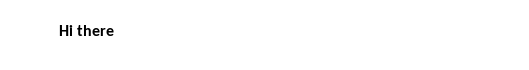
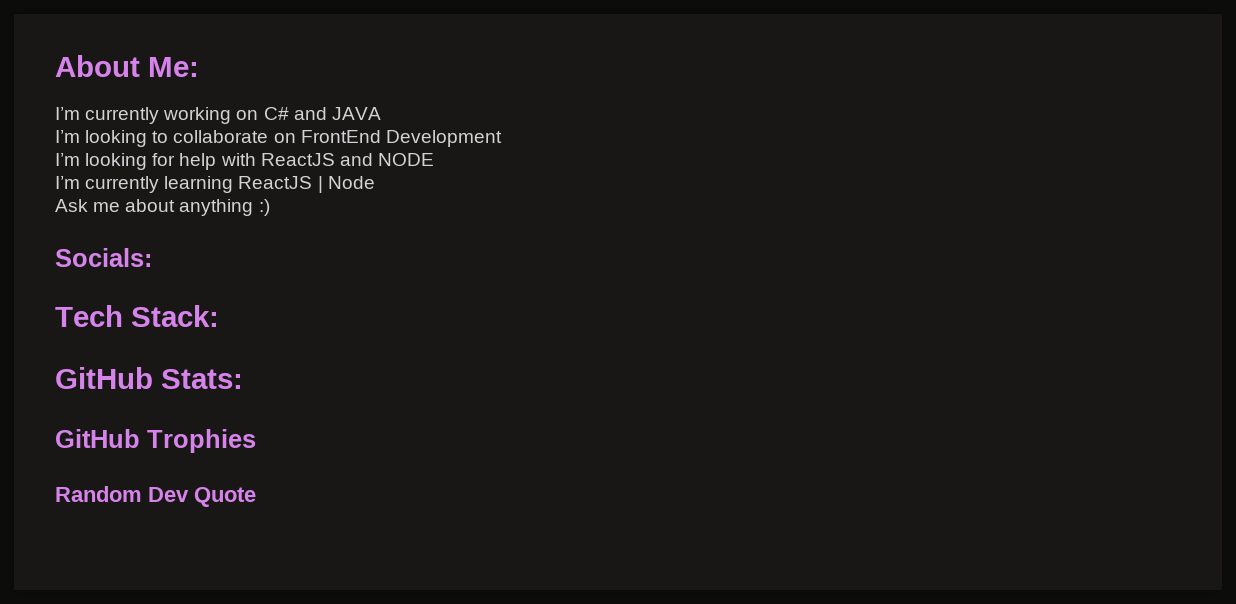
[59,25,115,36] Hi there -> [55,55,199,77] [55,107,381,124] [55,130,502,147] [55,153,434,170] [55,176,375,193] [55,199,270,216] [55,248,152,267] [55,305,219,327] [55,367,243,389] [55,429,256,453] [55,486,256,507] About Me: // I’m currently working on C# and JAVA // I’m looking to collaborate on FrontEnd Development // I’m looking for help with ReactJS and NODE // I’m currently learning ReactJS | Node // Ask me about anything :) // Socials: // Tech Stack: // GitHub Stats: // GitHub Trophies // Random Dev Quote

